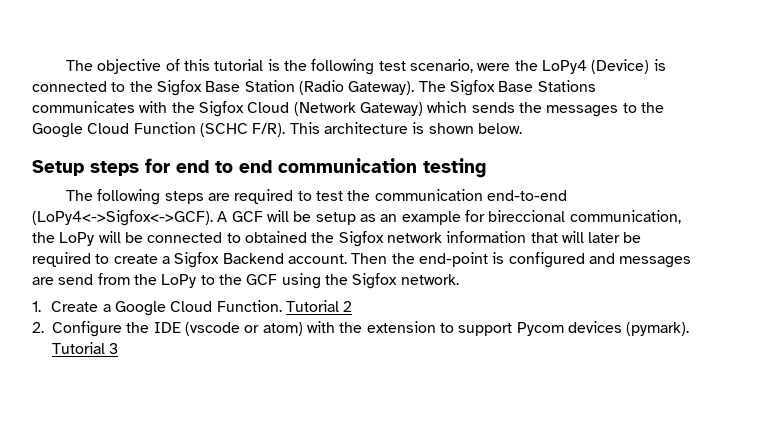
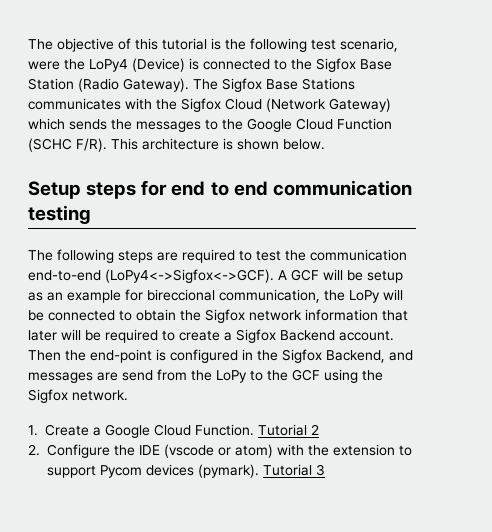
[244,231,307,243] obtained -> [136,309,176,321] obtain
[561,231,621,243] will later -> [28,329,81,341] later will
(585, 260) none -> [242,349,385,363] in the Sigfox Backend,

